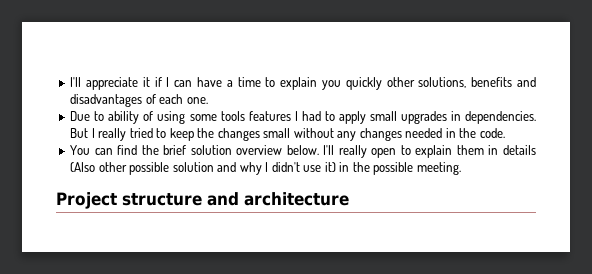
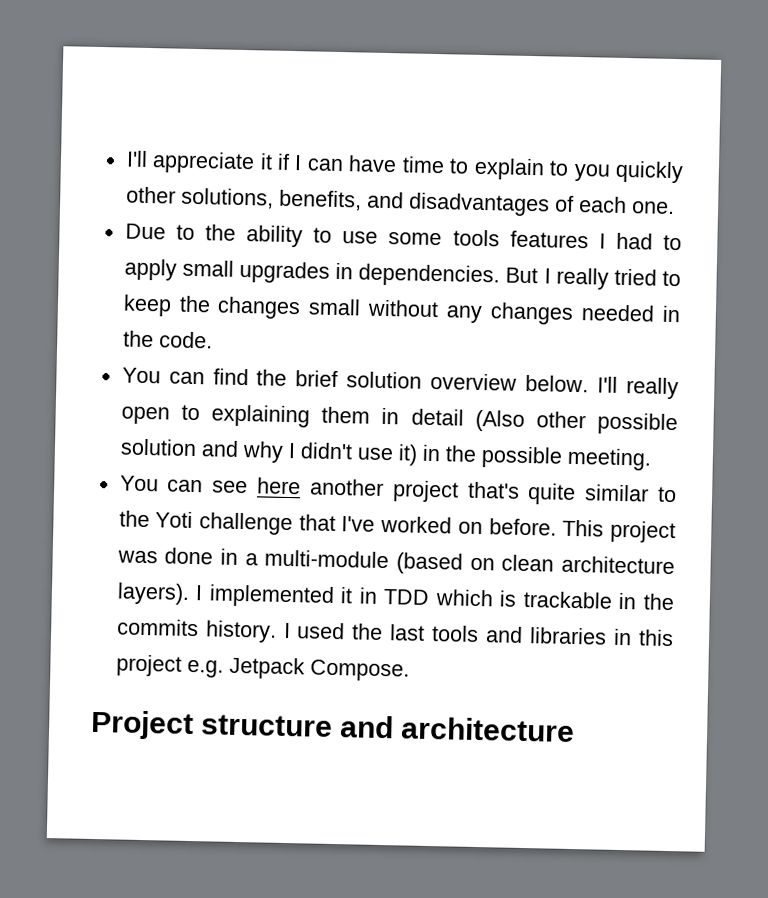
[226,80,233,87] a -> (398, 164) none
(318, 83) none -> [549,160,570,176] to
[471,77,513,87] benefits -> [278,189,362,211] benefits,
[108,111,186,124] ability of using -> [204,224,379,248] the ability to use
[415,145,453,158] explain -> [210,404,310,428] explaining
[502,145,536,155] details -> [410,408,464,426] detail
(461, 168) none -> [119,475,677,506] [118,510,677,544] [116,547,675,575] [116,582,675,611] [116,618,674,647] [115,654,410,682] // You can see here another project that's quite similar to the Yoti challenge that I've worked on before. This project was done in a multi-module (based on clean architecture layers). I implemented it in TDD which is trackable in the commits history. I used the last tools and libraries in this project e.g. Jetpack Compose.

